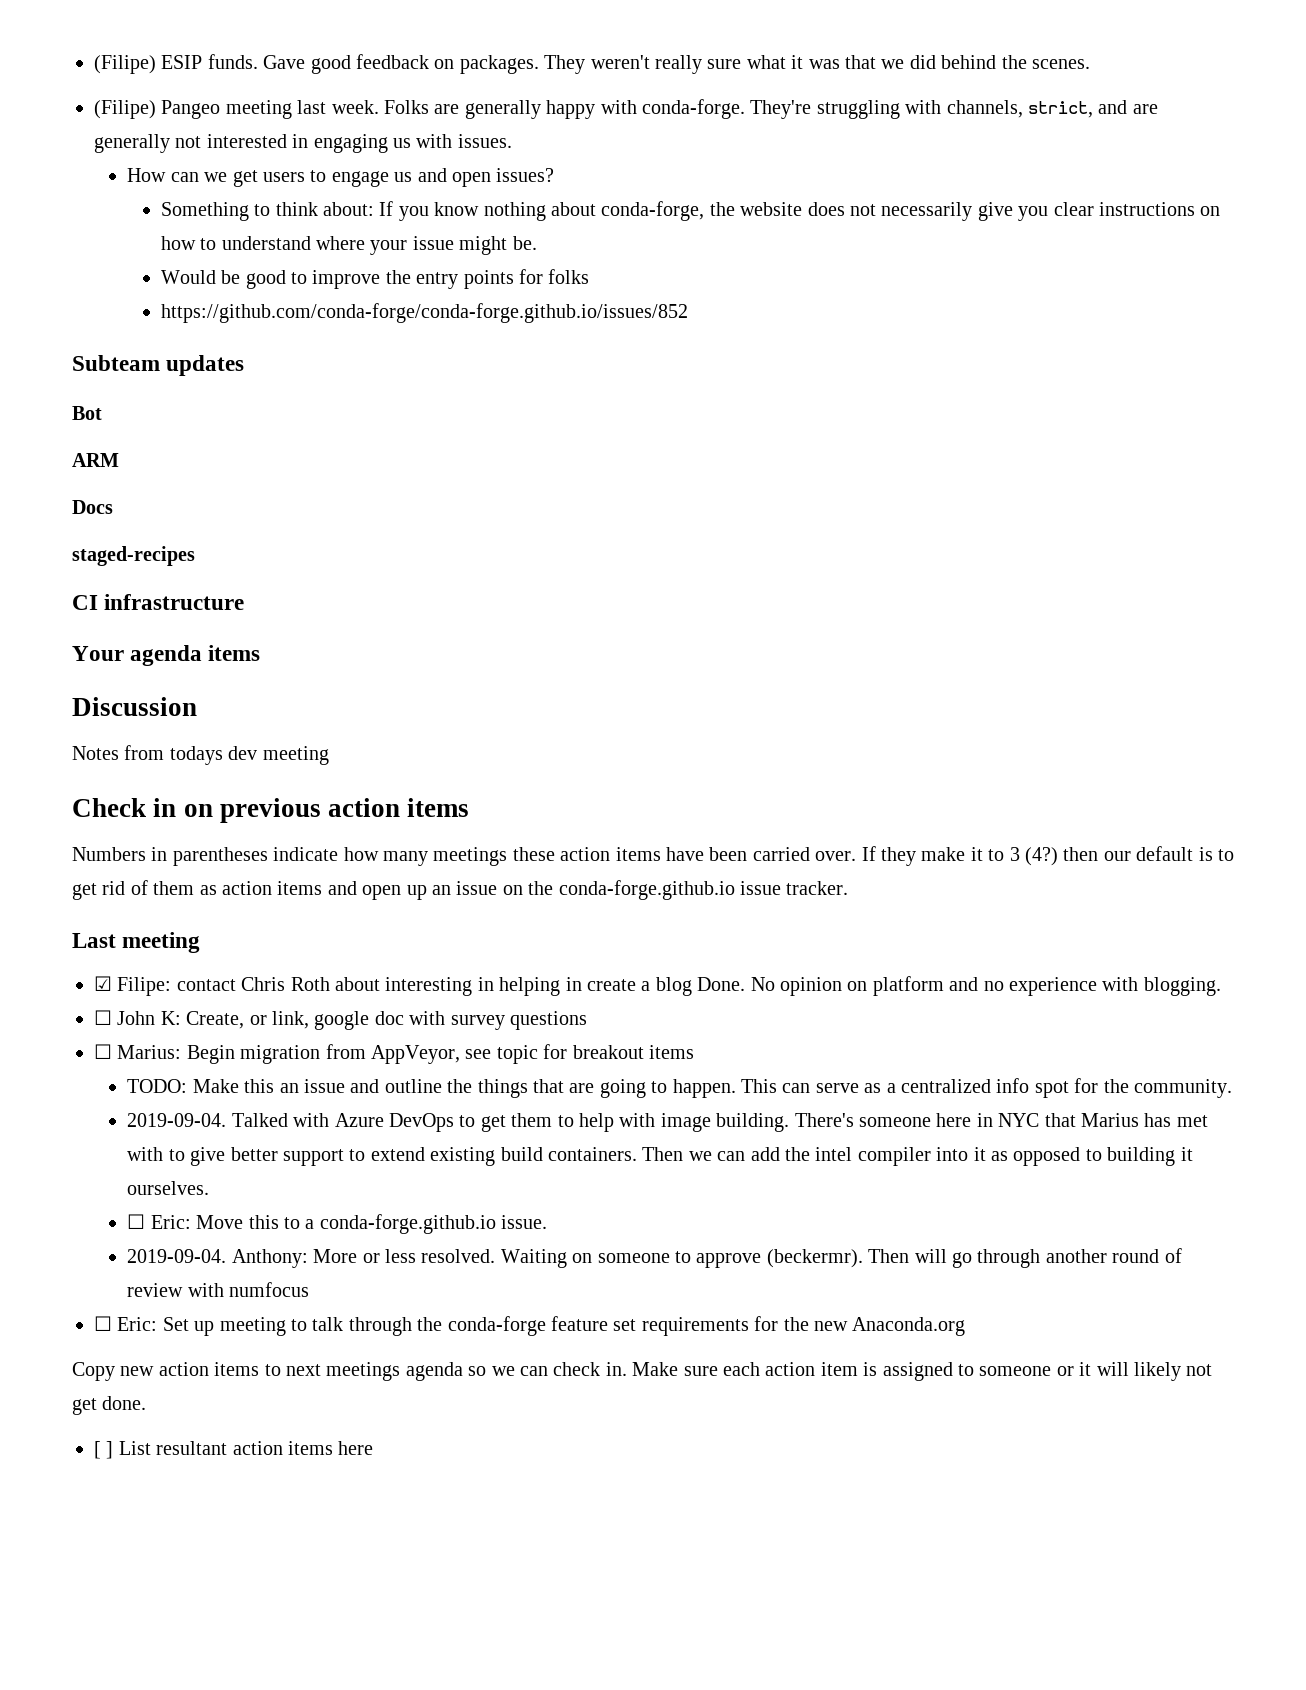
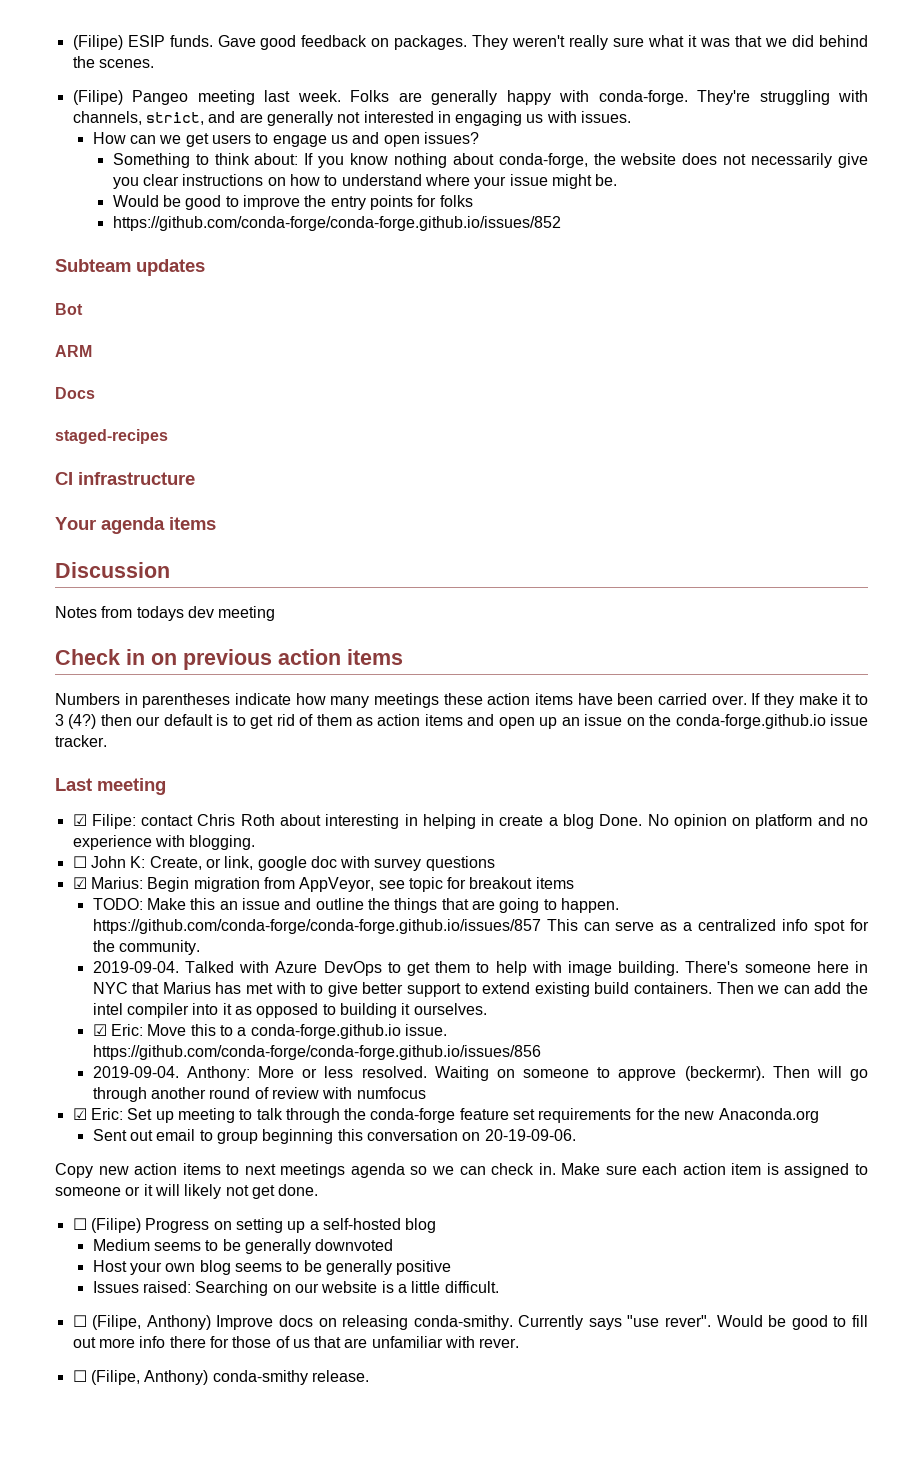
[94,1044,112,1059] ☐ -> [72,877,87,889] ☑
(736, 1088) none -> [92,919,541,934] https://github.com/conda-forge/conda-forge.github.io/issues/857
[127,1214,146,1229] ☐ -> [92,1024,107,1036] ☑
(548, 1222) none -> [92,1045,541,1060] https://github.com/conda-forge/conda-forge.github.io/issues/856
[94,1316,112,1331] ☐ -> [72,1108,87,1120] ☑
(966, 1326) none -> [92,1129,576,1144] // Sent out email to group beginning this conversation on 20-19-09-06.
[94,1441,374,1459] [ ] List resultant action items here -> [72,1218,437,1233] [92,1239,394,1254] [92,1260,452,1275] [92,1281,499,1296] [72,1315,868,1330] [72,1336,520,1348] [72,1370,369,1385] ☐ (Filipe) Progress on setting up a self-hosted blog // Medium seems to be generally downvoted // Host your own blog seems to be generally positive // Issues raised: Searching on our website is a little difficult. // ☐ (Filipe, Anthony) Improve docs on releasing conda-smithy. Currently says "use rever". Would be good to fill out more info there for those of us that are unfamiliar with rever. // ☐ (Filipe, Anthony) conda-smithy release.

